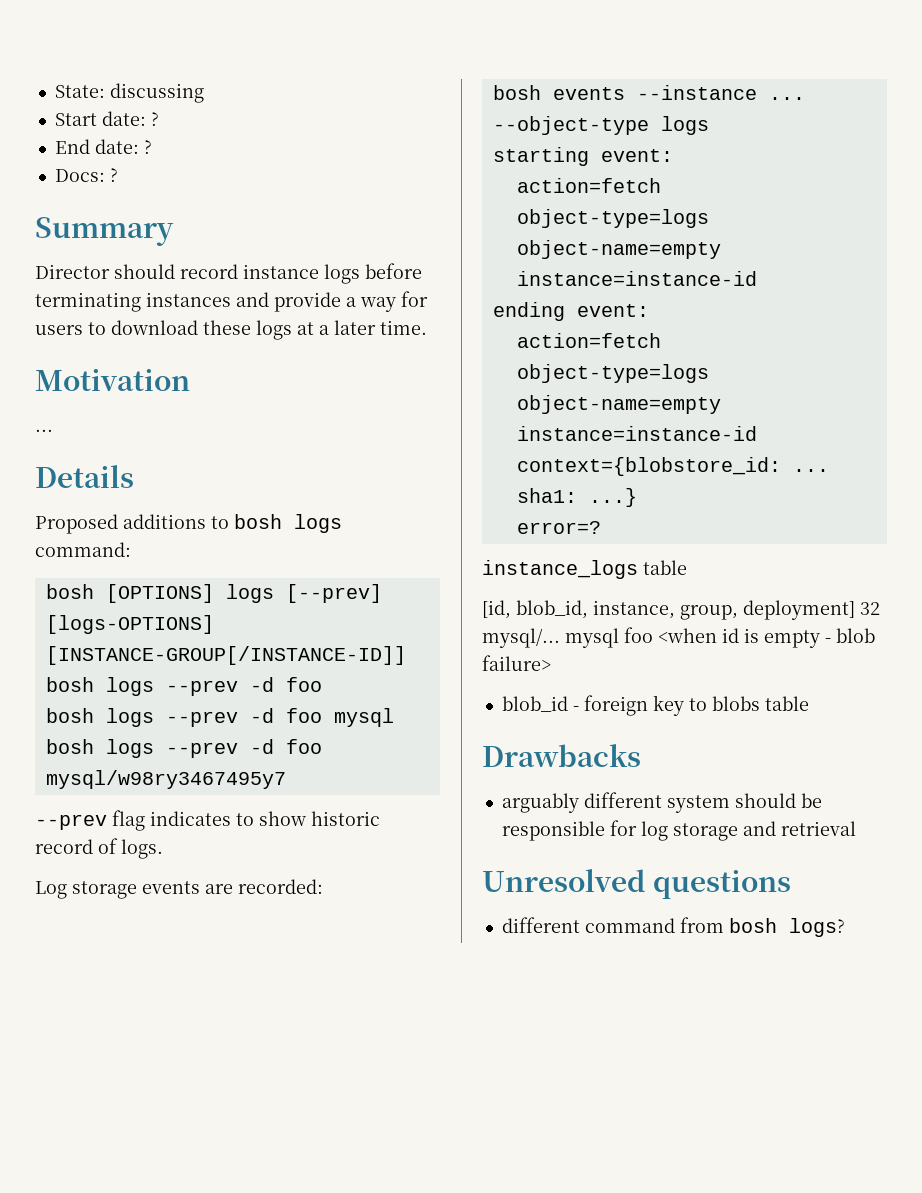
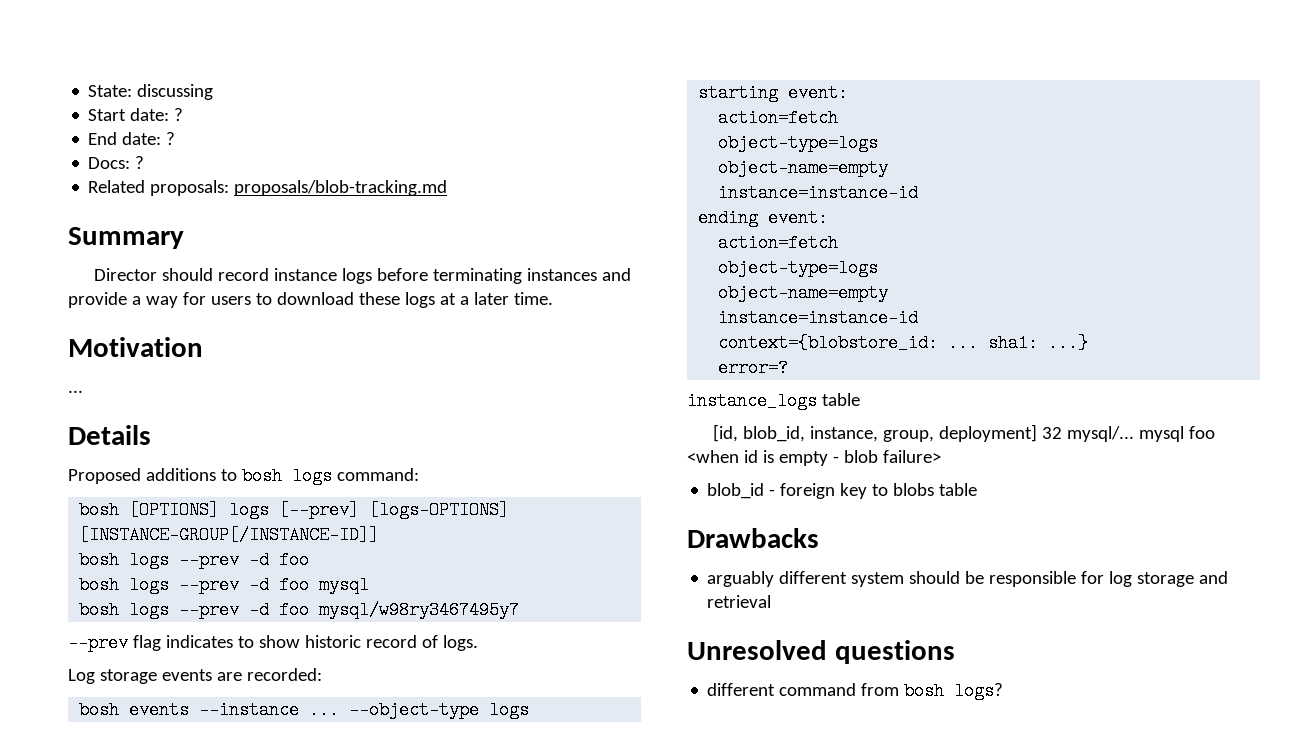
(118, 175) none -> [88,180,448,196] // Related proposals: proposals/blob-tracking.md

